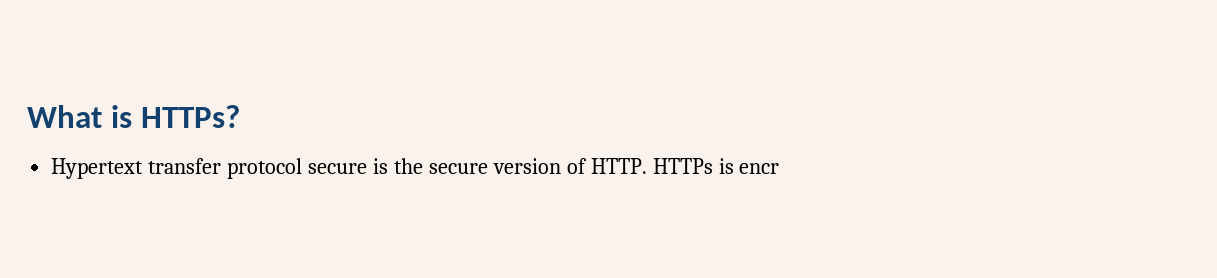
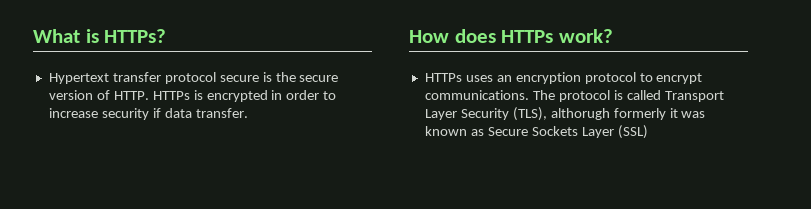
[739,163,780,174] encr -> [206,90,337,102] [48,108,248,120] [409,29,613,43] [424,72,703,84] [424,90,724,102] [424,107,706,121] [424,125,648,139] encrypted in order to increase security if data transfer. // How does HTTPs work? // HTTPs uses an encryption protocol to encrypt communications. The protocol is called Transport Layer Security (TLS), althorugh formerly it was known as Secure Sockets Layer (SSL)

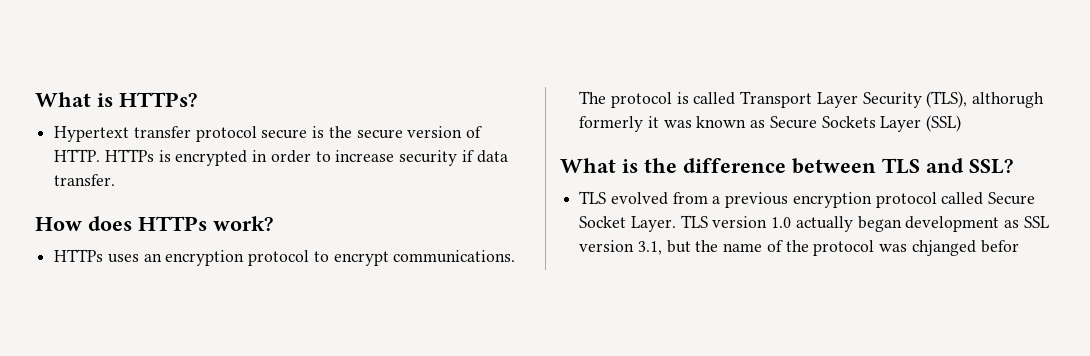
(648, 132) none -> [560,158,1013,174] [579,191,1036,208] [579,215,1049,232] [579,240,1019,256] // What is the difference between TLS and SSL? // TLS evolved from a previous encryption protocol called Secure Socket Layer. TLS version 1.0 actually began development as SSL version 3.1, but the name of the protocol was chjanged befor

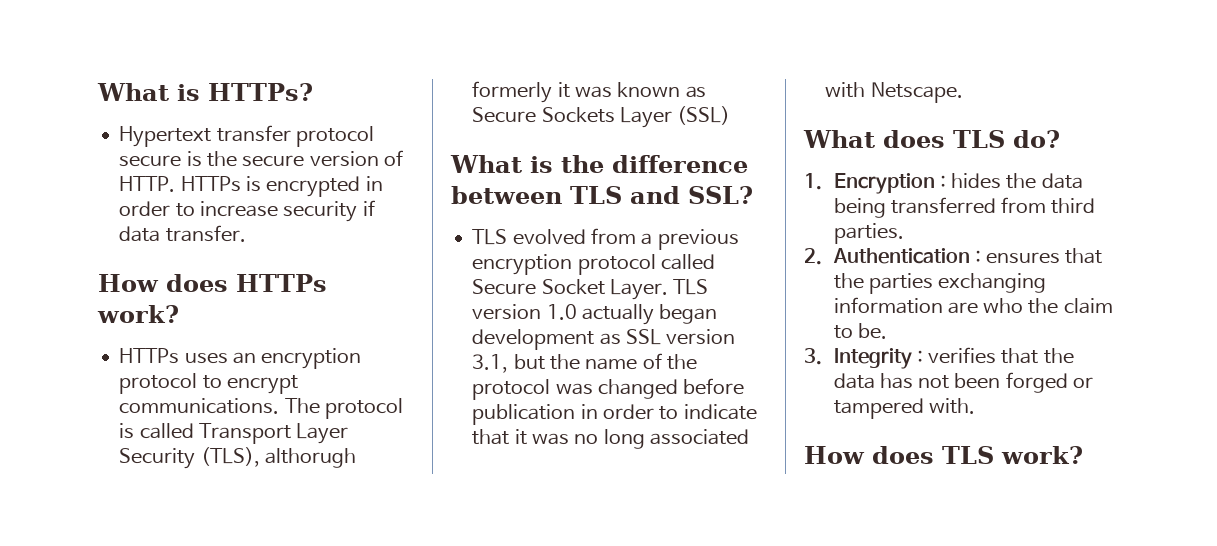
[911,240,1019,256] chjanged befor -> [597,378,745,399] [472,404,757,425] [472,429,749,449] [825,82,963,103] [803,130,1060,148] [804,173,1083,194] [833,197,1096,218] [833,223,904,244] [804,248,1103,265] [833,273,1047,294] [833,297,1113,314] [833,323,887,339] [804,347,1074,369] [833,372,1093,393] [833,398,975,419] [804,446,1083,464] changed before publication in order to indicate that it was no long associated with Netscape. // What does TLS do? // 1. Encryption : hides the data being transferred from third parties. // 2. Authentication : ensures that the parties exchanging information are who the claim to be. // 3. Integrity : verifies that the data has not been forged or tampered with. // How does TLS work?

